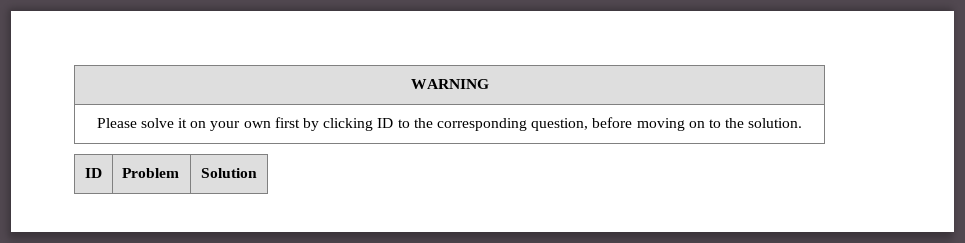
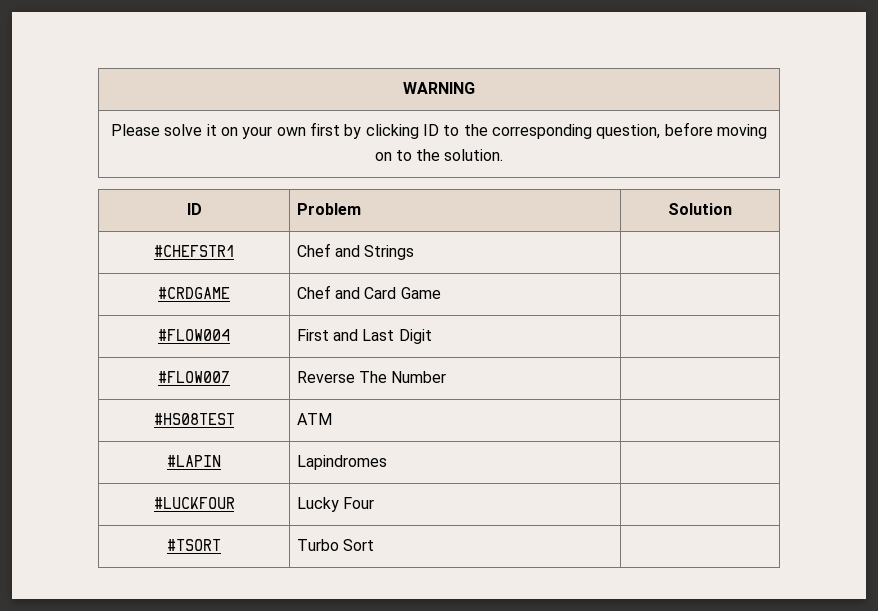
(257, 173) none -> [153,245,235,257] [296,243,415,260] [158,287,230,299] [296,285,441,299] [158,329,230,341] [296,329,432,344] [158,371,230,383] [296,371,447,383] [153,413,235,425] [296,413,332,425] [167,455,221,467] [296,455,387,470] [153,497,235,509] [296,497,375,512] [167,539,221,551] [296,539,375,551] // #CHEFSTR1 | Chef and Strings | // #CRDGAME | Chef and Card Game | // #FLOW004 | First and Last Digit | // #FLOW007 | Reverse The Number | // #HS08TEST | ATM | // #LAPIN | Lapindromes | // #LUCKFOUR | Lucky Four | // #TSORT | Turbo Sort |

